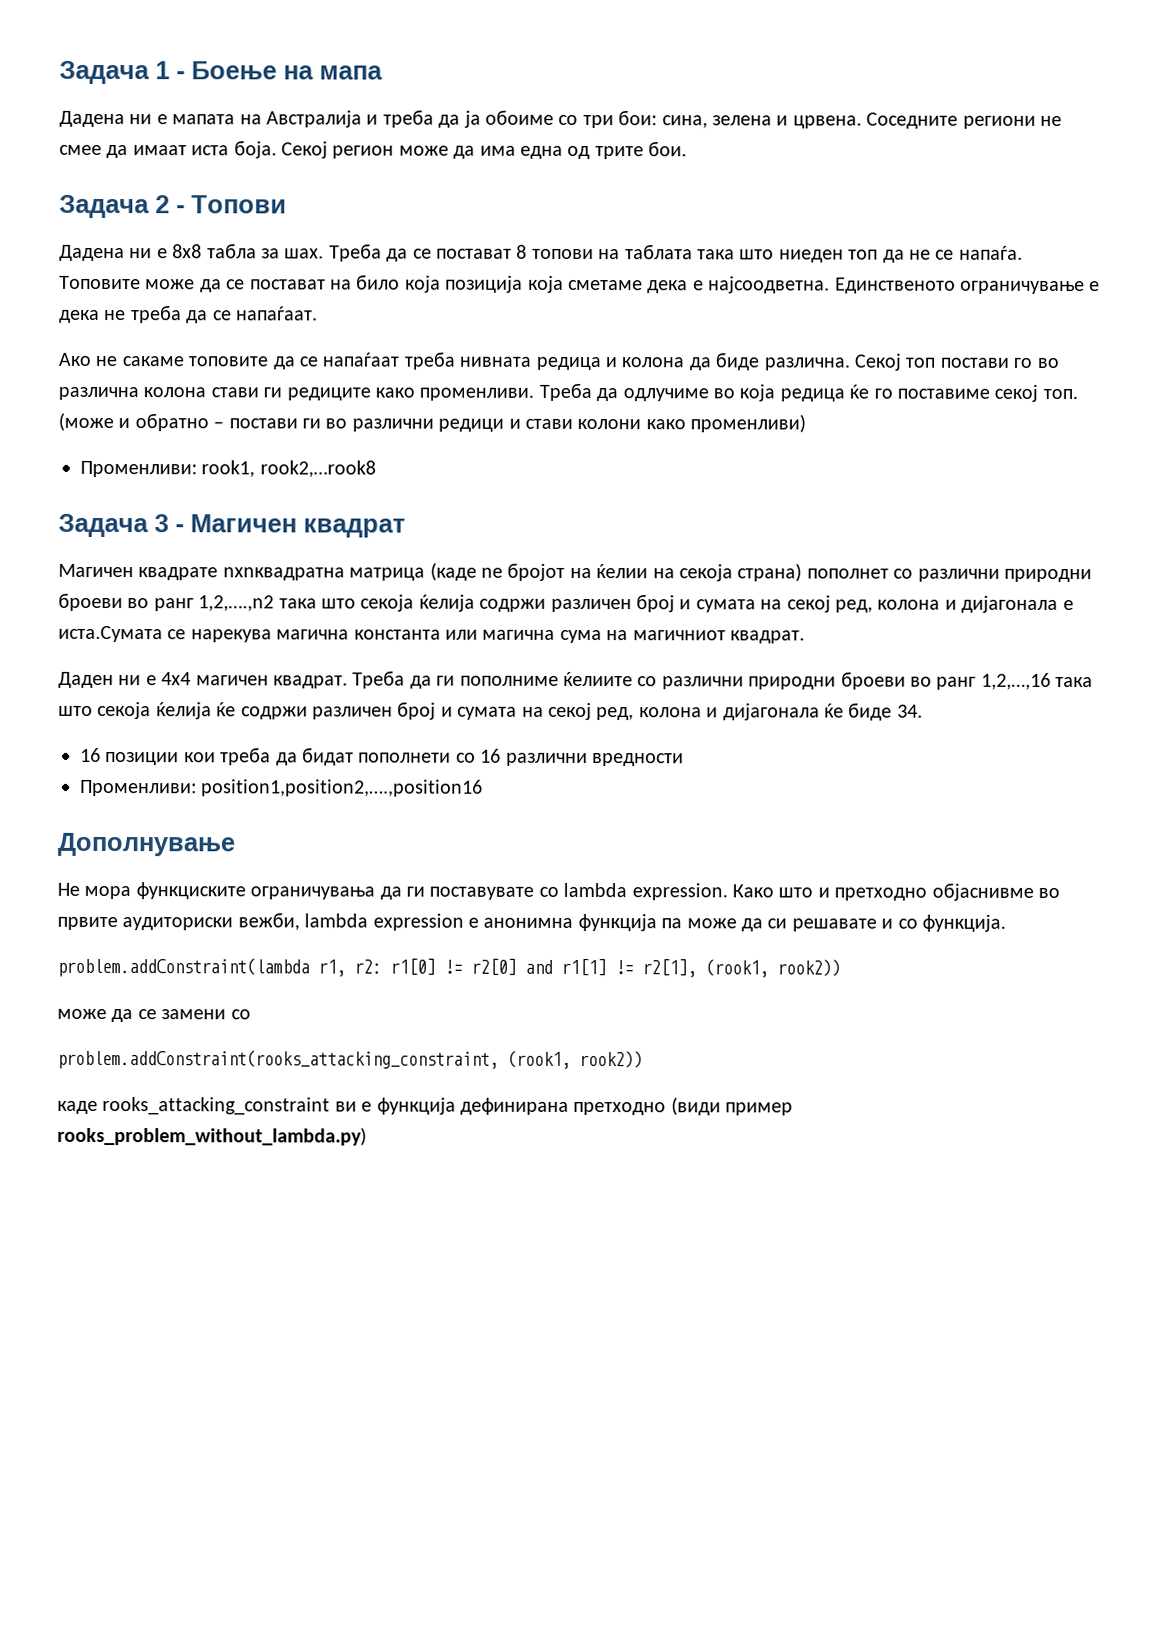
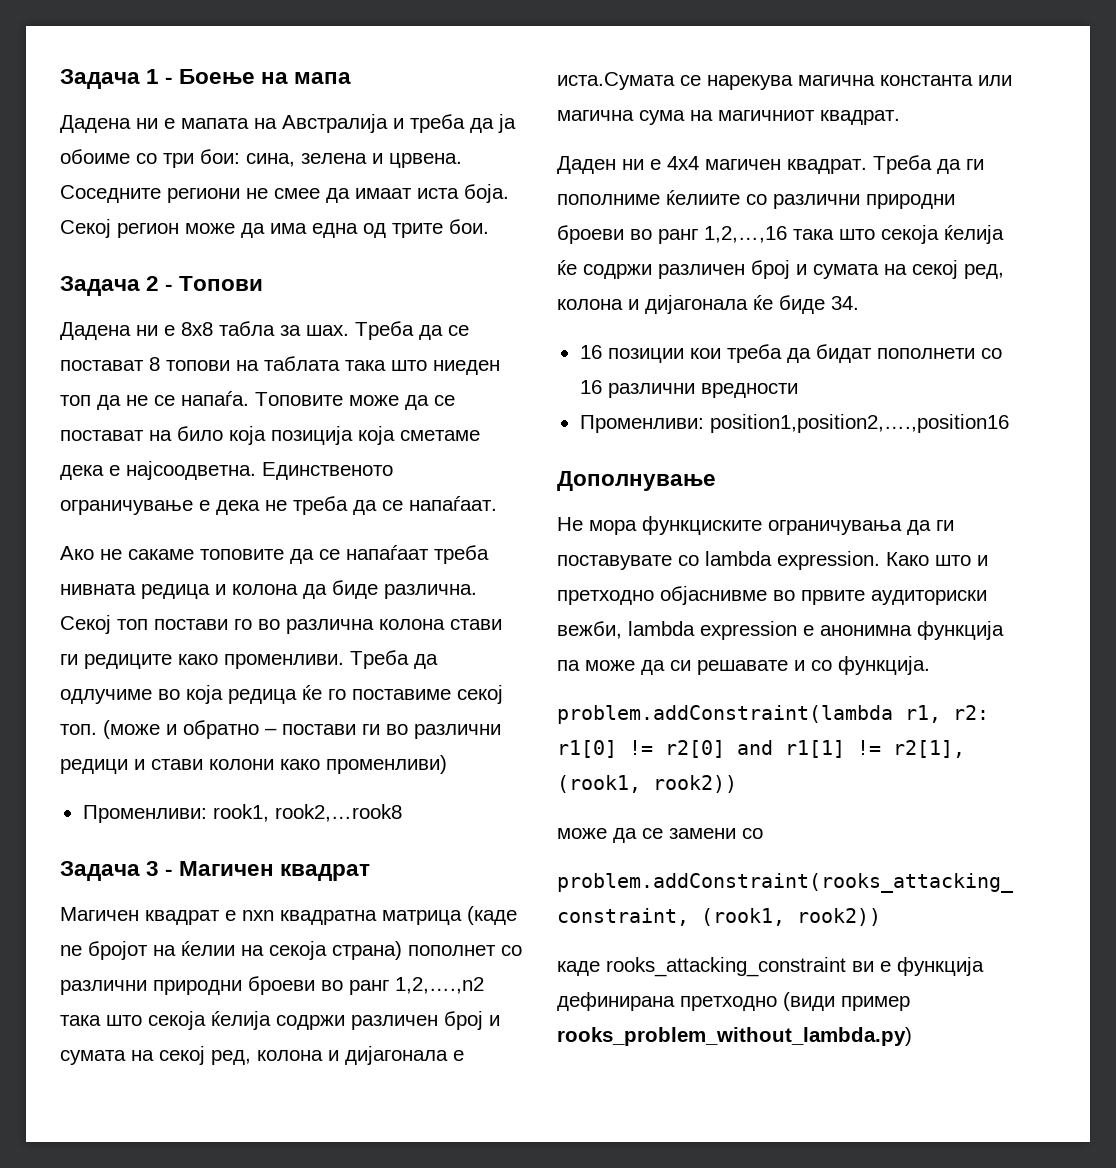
[138,567,345,581] квaдрате nxnквадратна -> [145,910,377,925] квaдрат е nxn квадратна

